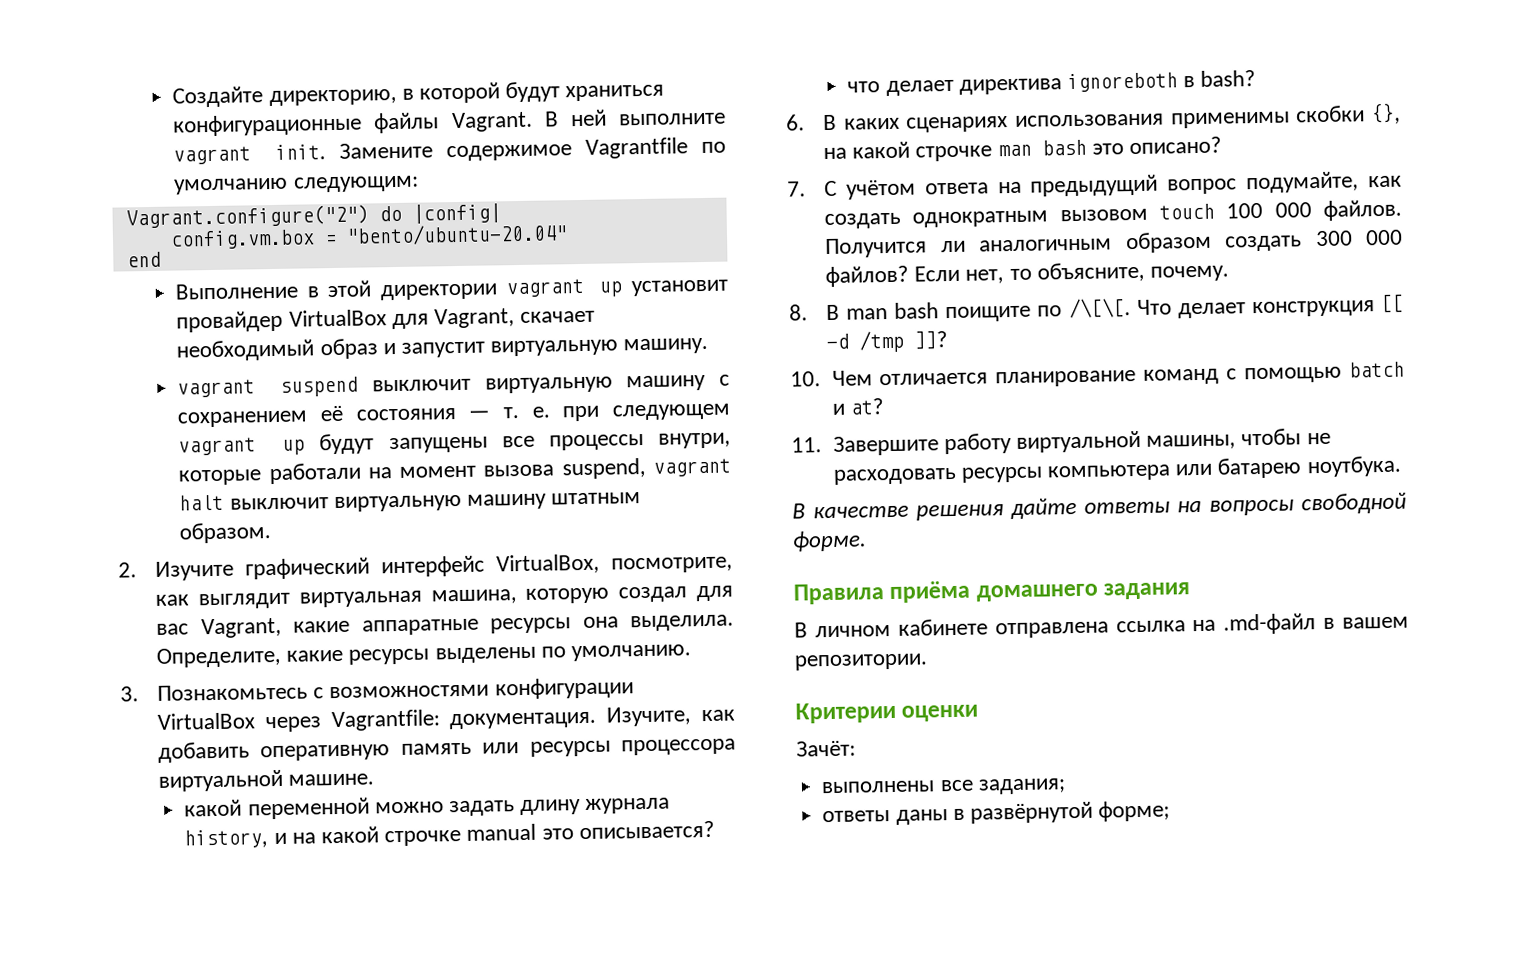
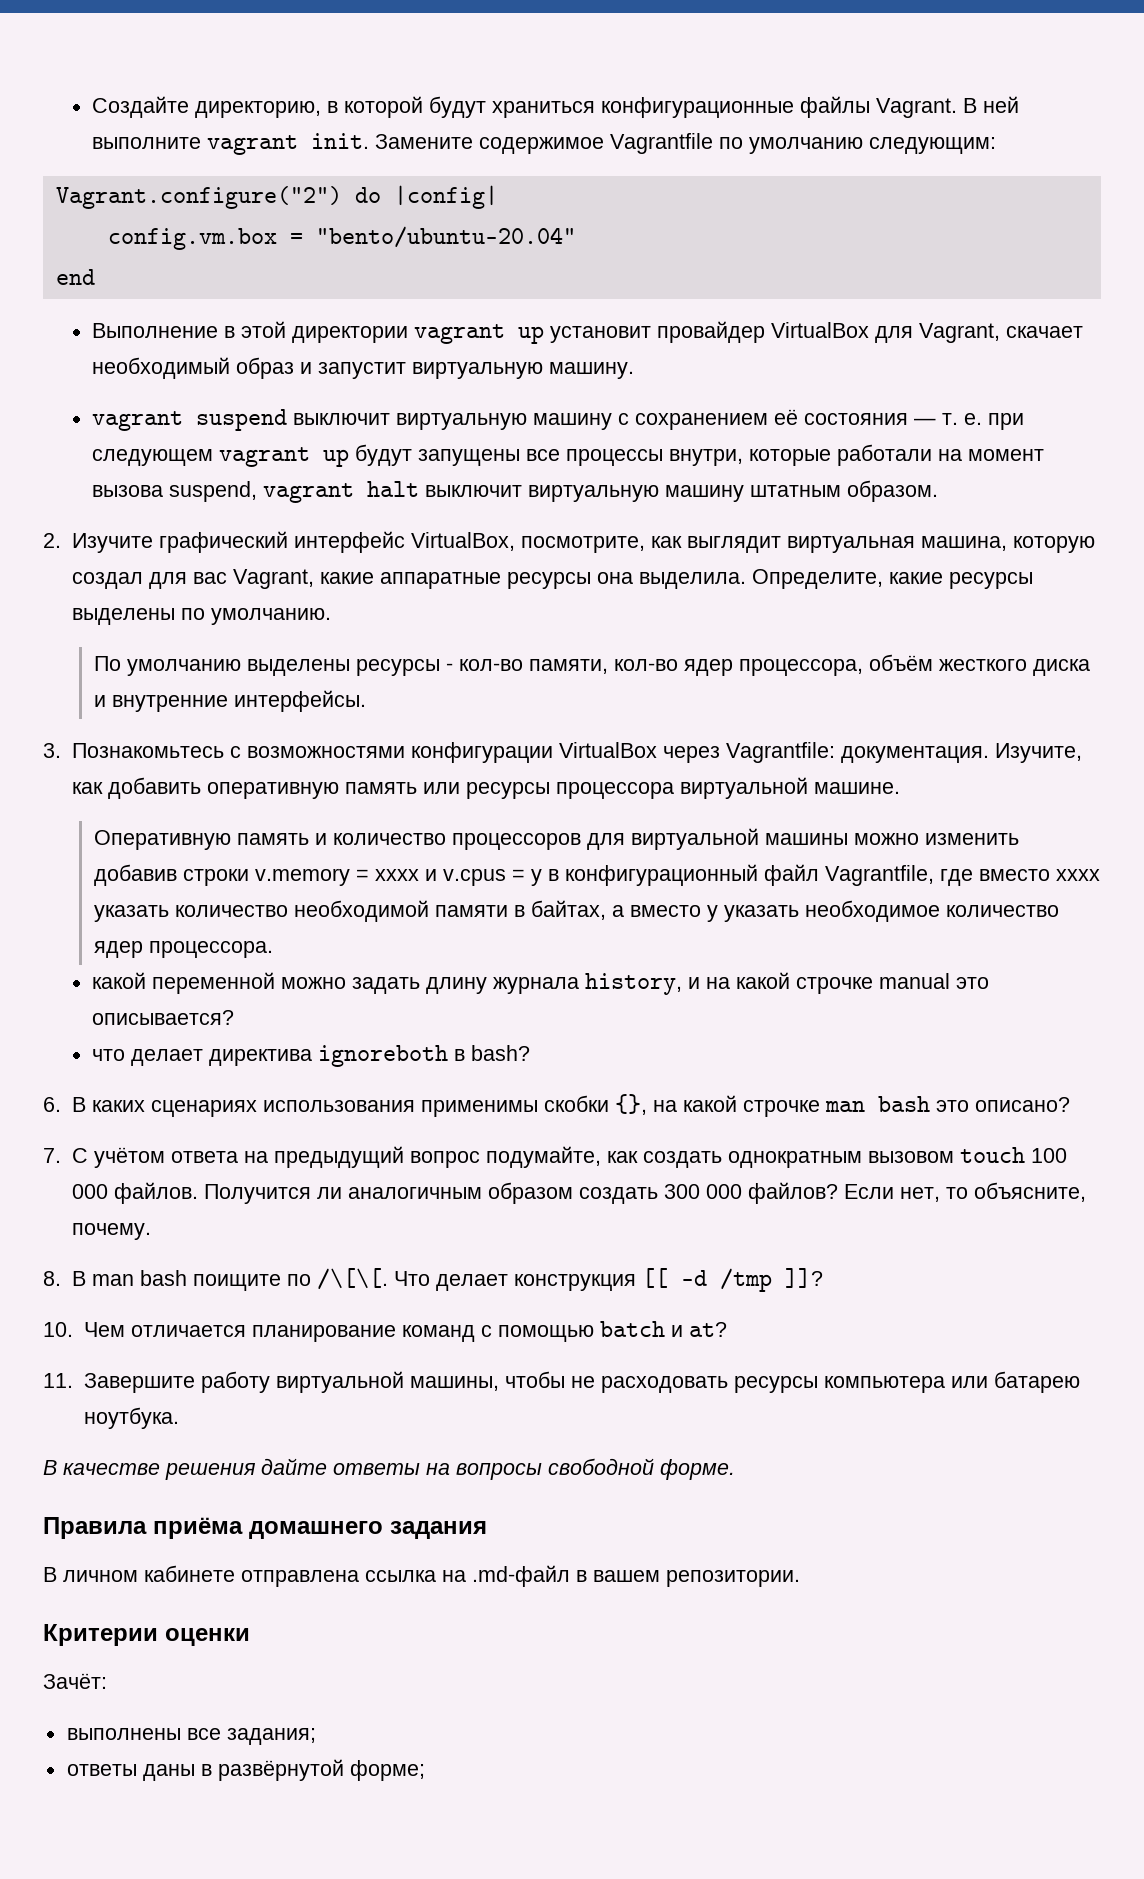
(692, 653) none -> [93,654,1090,676] [93,690,366,712] // По умолчанию выделены ресурсы - кол-во памяти, кол-во ядер процессора, объём жесткого диска и внутренние интерфейсы.
(375, 779) none -> [93,828,1019,850] [93,864,1100,886] [93,900,1059,922] [93,941,273,958] // Оперативную память и количество процессоров для виртуальной машины можно изменить добавив строки v.memory = хххх и v.cpus = у в конфигурационный файл Vagrantfile, где вместо хххх указать количество необходимой памяти в байтах, а вместо у указать необходимое количество ядер процессора.

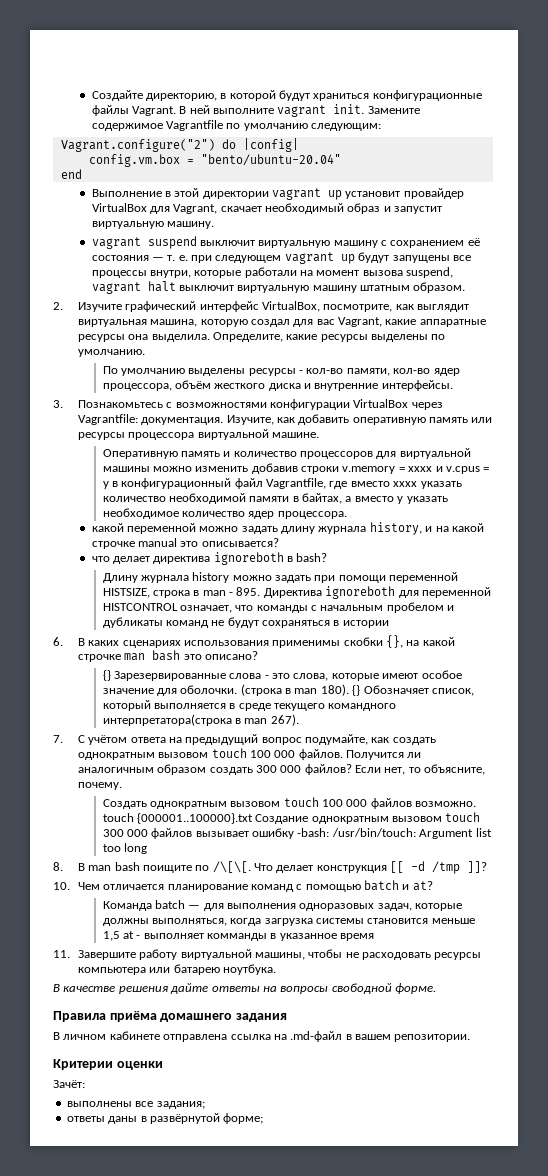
(530, 1053) none -> [102,572,459,583] [102,586,491,599] [102,602,455,613] [102,617,389,628] // Длину журнала history можно задать при помощи переменной HISTSIZE, строка в man - 895. Директива ignoreboth для переменной HISTCONTROL означает, что команды с начальным пробелом и дубликаты команд не будут сохраняться в истории
(1070, 1104) none -> [102,670,462,681] [102,684,474,696] [102,700,397,711] [102,714,299,726] // {} Зарезервированные слова - это слова, которые имеют особое значение для оболочки. (строка в man 180). {} Обозначяет список, который выполняется в среде текущего командного интерпретатора(строка в man 267).
(151, 1231) none -> [102,797,477,809] [102,812,481,824] [102,828,492,839] [102,843,147,854] // Создать однократным вызовом touch 100 000 файлов возможно. touch {000001..100000}.txt Создание однократным вызовом touch 300 000 файлов вызывает ошибку -bash: /usr/bin/touch: Argument list too long
(727, 1329) none -> [102,900,463,911] [102,918,475,926] [102,931,375,941] // Команда batch — для выполнения одноразовых задач, которые должны выполняться, когда загрузка системы становится меньше 1,5 at - выполняет комманды в указанное время

